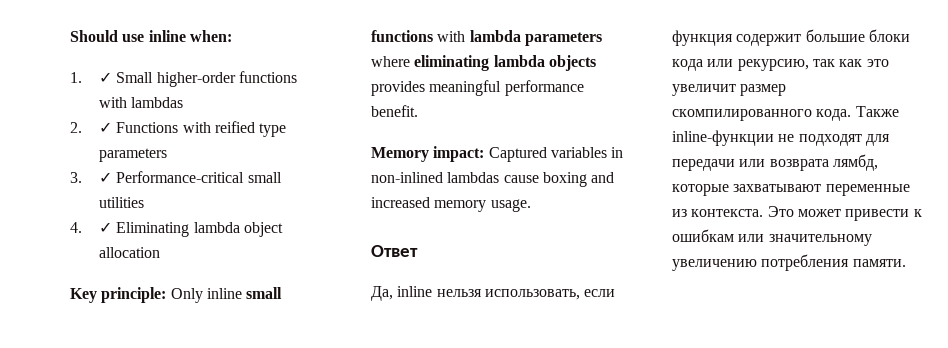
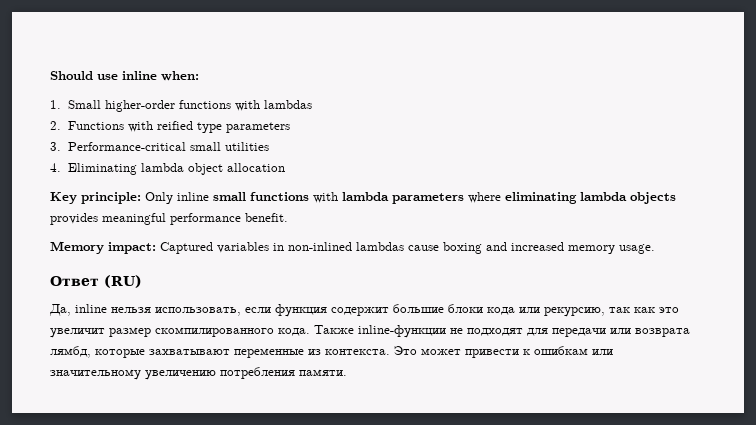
[99,72,113,83] ✓ -> (61, 104) none
[99,122,113,133] ✓ -> (61, 125) none
[99,172,113,183] ✓ -> (61, 146) none
[99,222,113,233] ✓ -> (61, 167) none
(418, 251) none -> [104,275,142,288] (RU)

